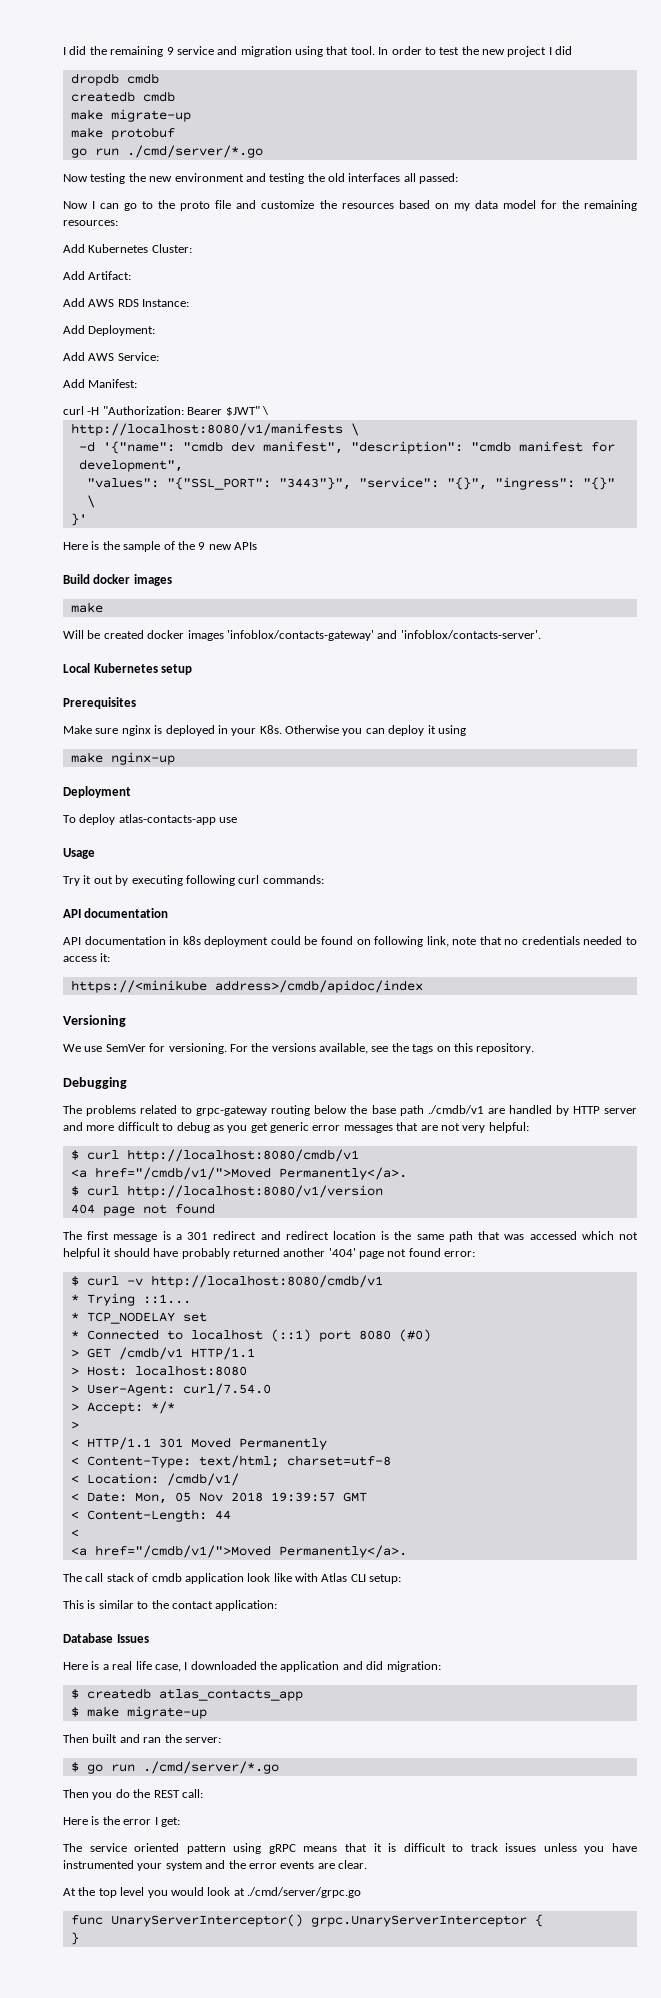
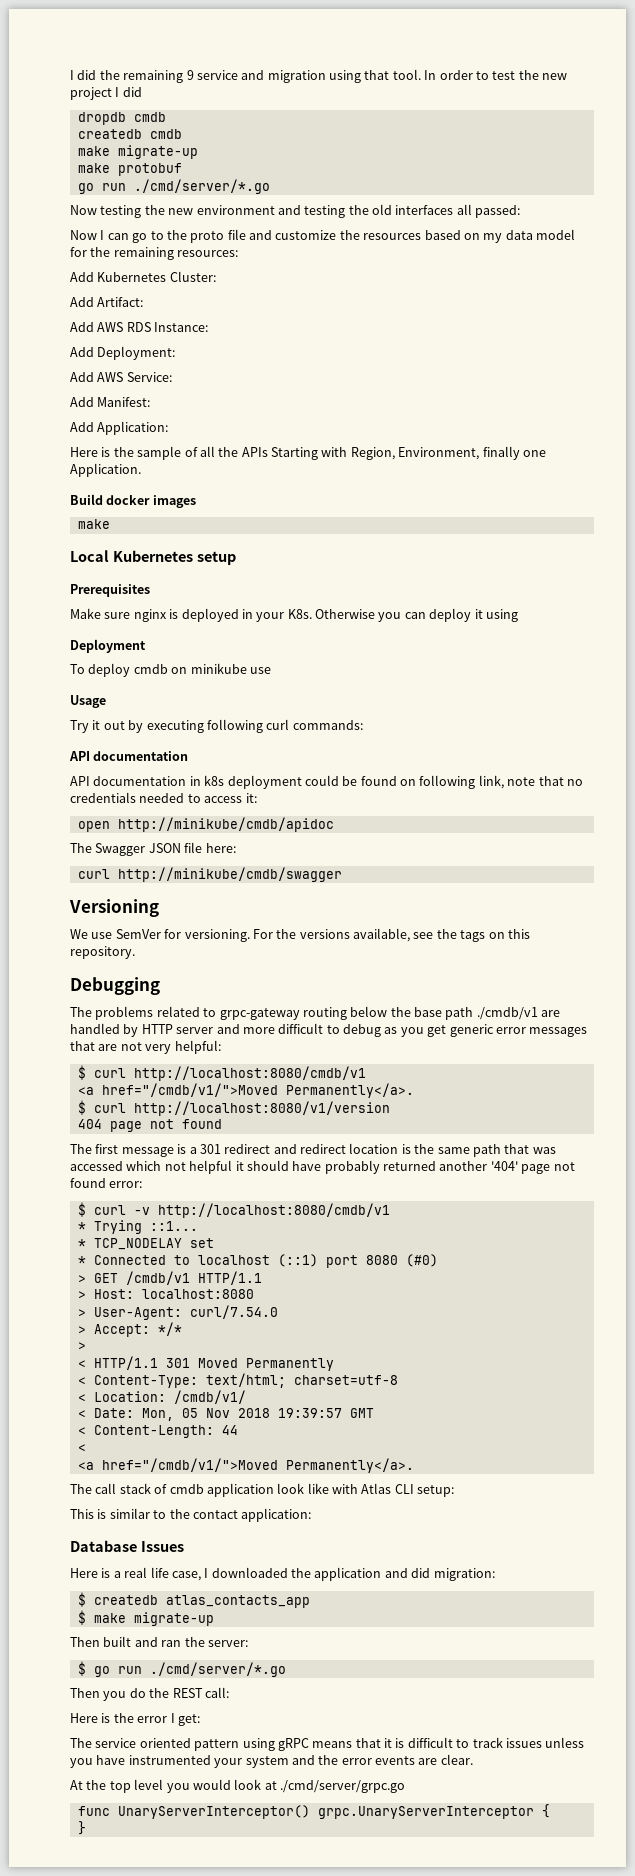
[63,406,269,416] [70,423,359,436] [78,441,615,454] [78,459,183,472] [86,477,615,490] [86,495,95,508] [70,513,87,526] curl -H "Authorization: Bearer $JWT" \ // http://localhost:8080/v1/manifests \ // -d '{"name": "cmdb dev manifest", "description": "cmdb manifest for development", // "values": "{"SSL_PORT": "3443"}", "service": "{}", "ingress": "{}" \ // }' -> [70,421,169,435] Add Application:
[177,541,257,550] [63,574,172,586] [70,602,103,613] [63,630,541,641] the 9 new APIs // Build docker images // make // Will be created docker images 'infoblox/contacts-gateway' and 'infoblox/contacts-server'. -> [199,446,546,460] [70,463,141,477] [70,494,196,508] [77,519,110,529] all the APIs Starting with Region, Environment, finally one Application. // Build docker images // make
[70,752,175,765] // make nginx-up -> (518, 615) none
[118,814,216,825] atlas-contacts-app -> [133,663,247,674] cmdb on minikube
[70,980,423,993] https://<minikube address>/cmdb/apidoc/index -> [77,817,334,832] [70,842,236,856] [77,867,342,882] open http://minikube/cmdb/apidoc // The Swagger JSON file here: // curl http://minikube/cmdb/swagger

